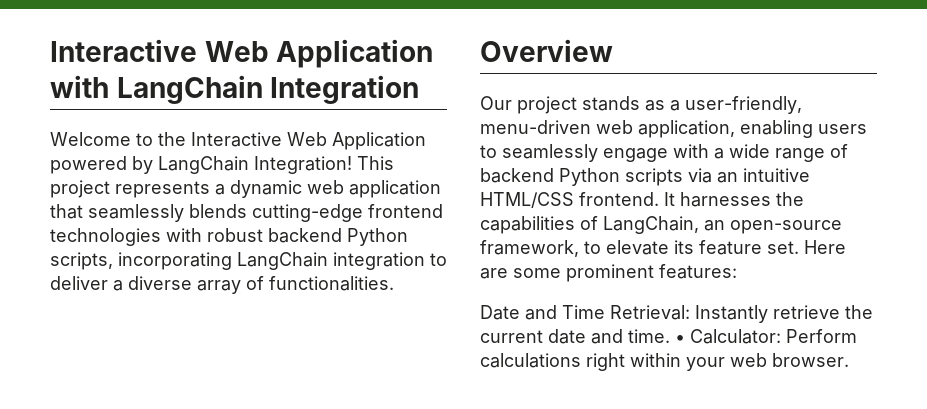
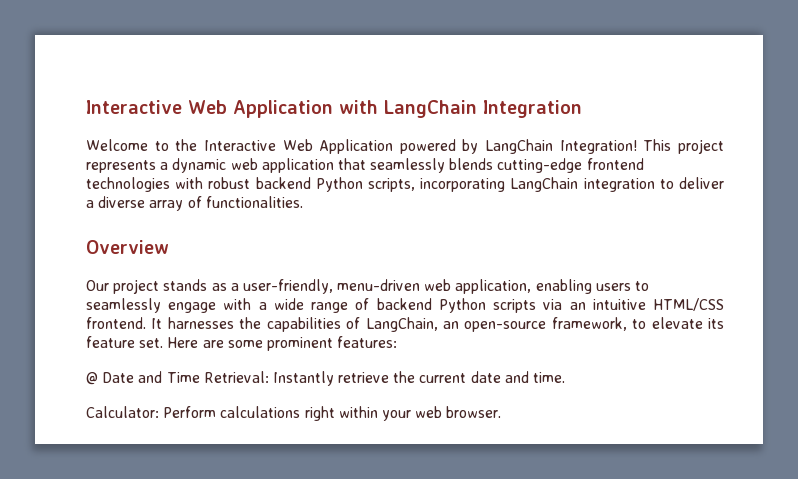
(737, 271) none -> [86,372,98,385] @
[675,335,685,343] • -> (566, 377) //

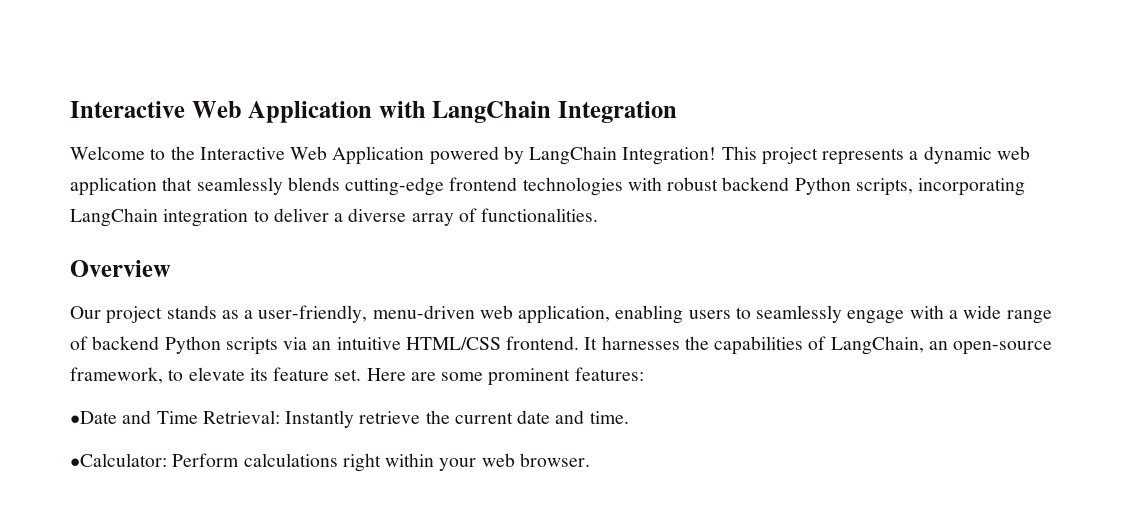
[86,372,135,385] @ Date -> [70,411,117,424] •Date
[86,406,159,418] Calculator: -> [70,453,167,467] •Calculator:

